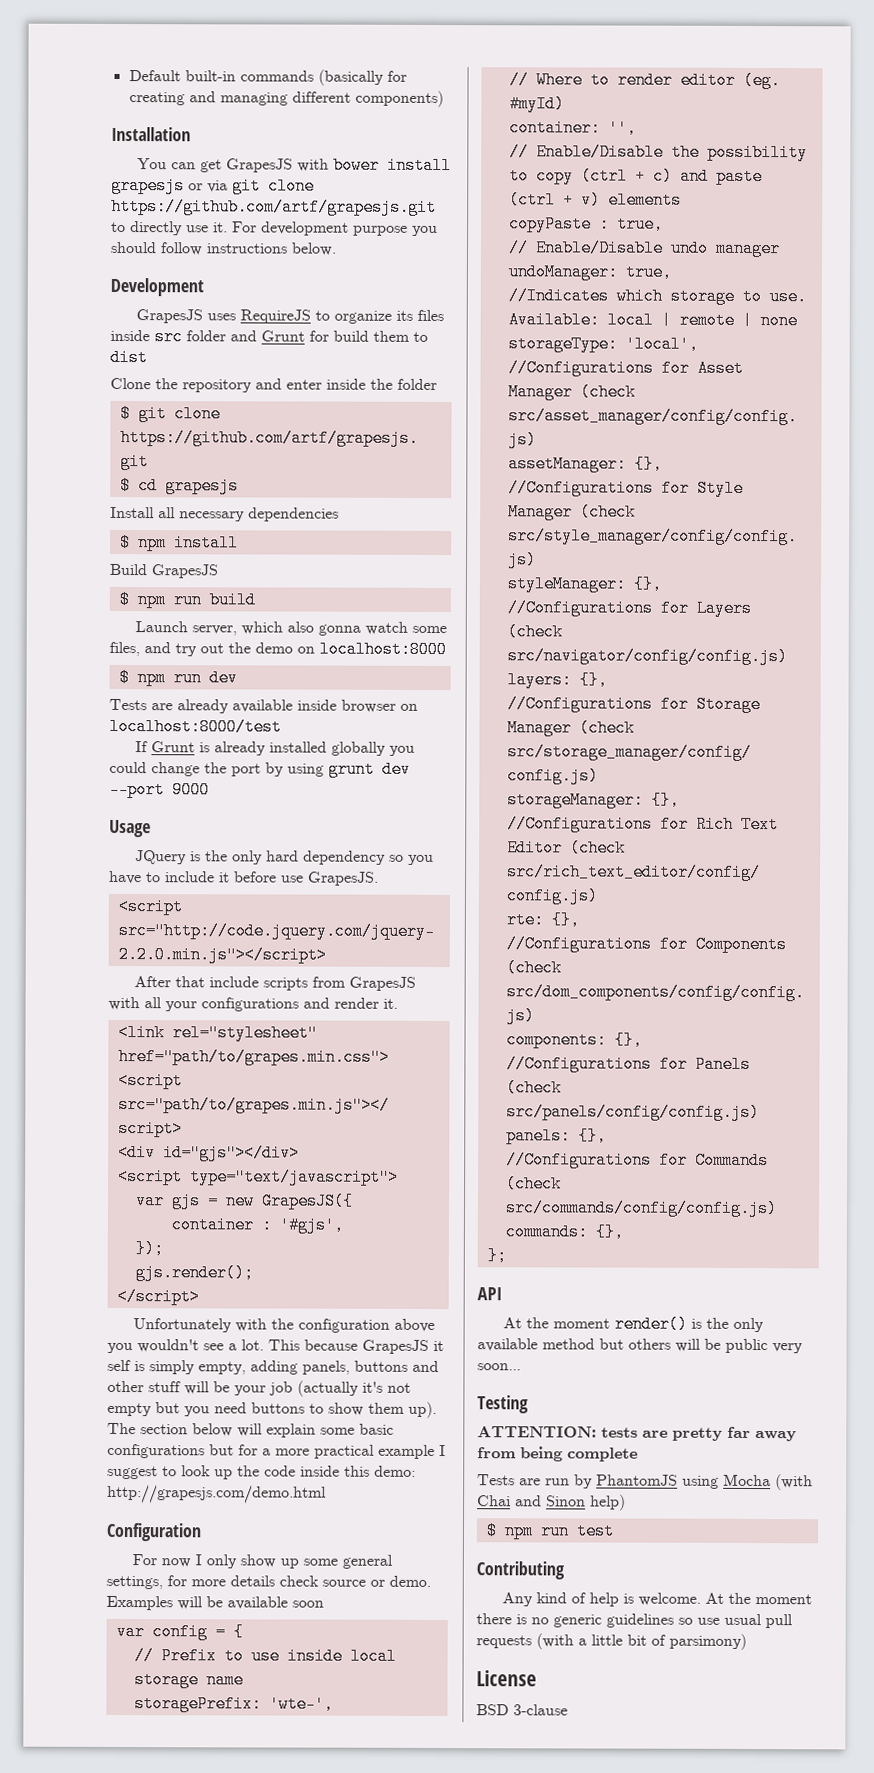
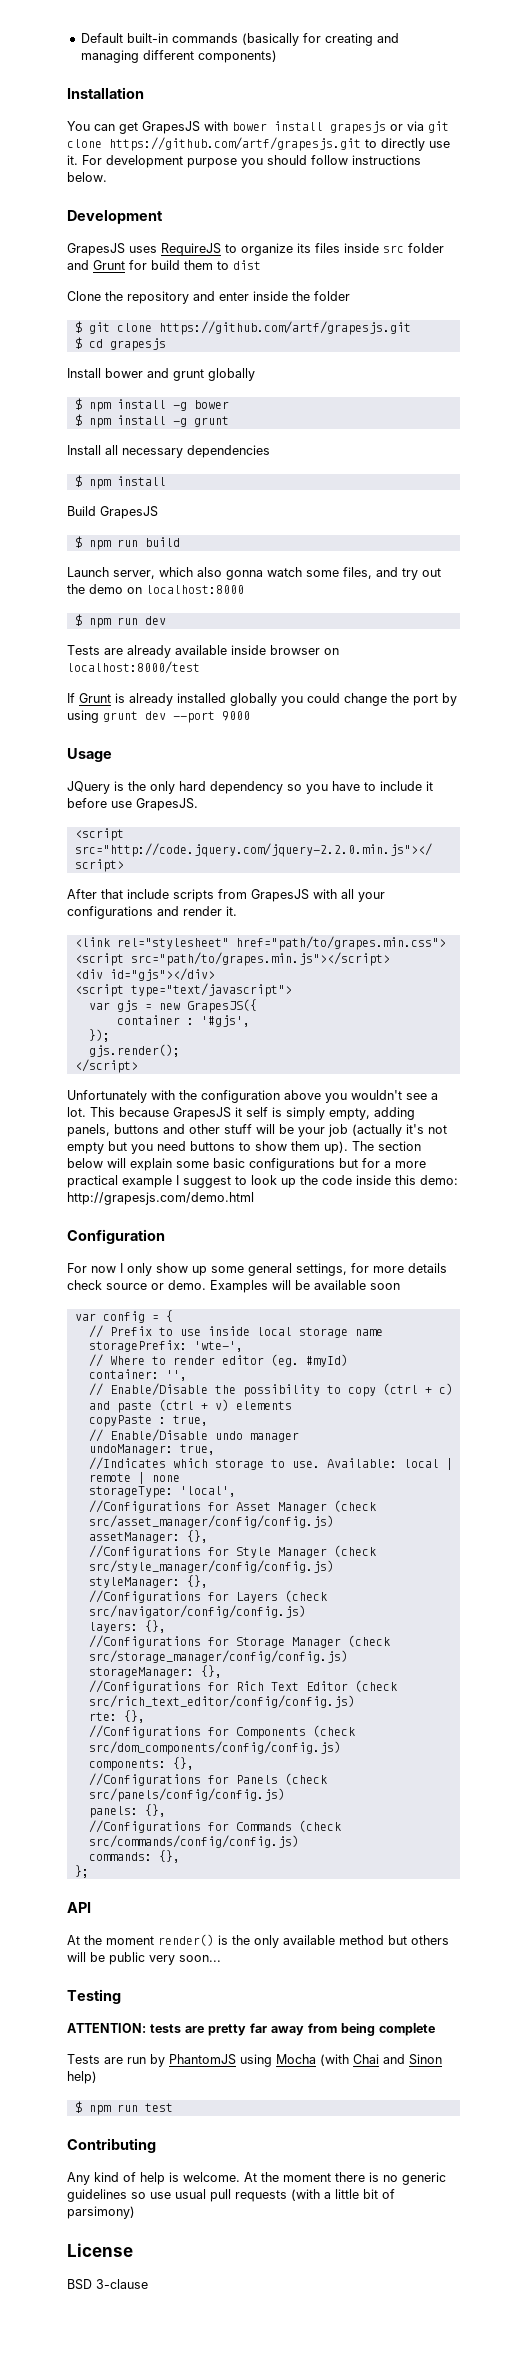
(239, 486) none -> [67,368,255,381] [74,398,229,412] [74,414,229,428] // Install bower and grunt globally // $ npm install -g bower // $ npm install -g grunt

